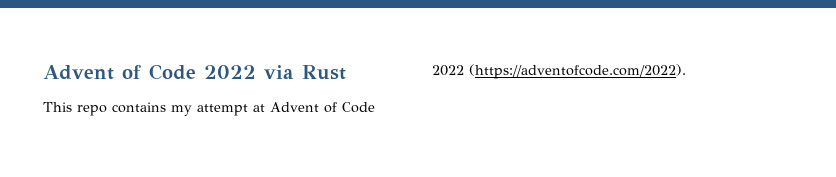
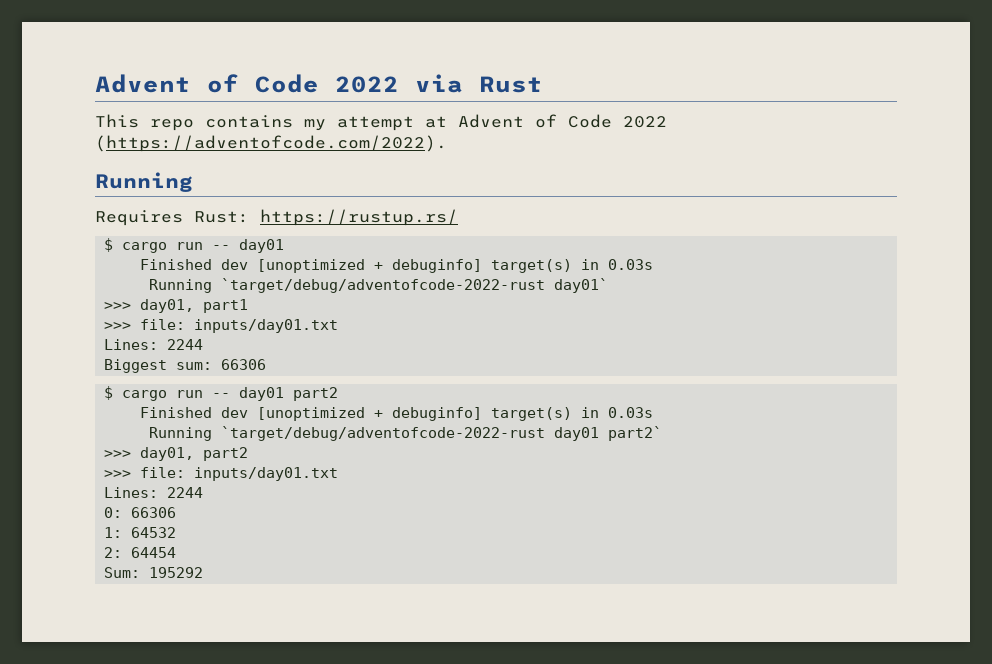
(686, 71) none -> [95,172,193,192] [95,209,458,226] [104,238,285,253] [140,259,654,273] [149,278,609,293] [104,299,249,313] [104,319,339,333] [104,339,204,350] [104,359,267,373] [104,386,339,401] [140,407,654,421] [149,426,663,441] [104,447,249,461] [104,467,339,481] [104,487,204,498] [104,507,177,518] [104,527,177,538] [104,547,177,558] [104,567,204,578] // Running // Requires Rust: https://rustup.rs/ // $ cargo run -- day01 // Finished dev [unoptimized + debuginfo] target(s) in 0.03s // Running `target/debug/adventofcode-2022-rust day01` // >>> day01, part1 // >>> file: inputs/day01.txt // Lines: 2244 // Biggest sum: 66306 // $ cargo run -- day01 part2 // Finished dev [unoptimized + debuginfo] target(s) in 0.03s // Running `target/debug/adventofcode-2022-rust day01 part2` // >>> day01, part2 // >>> file: inputs/day01.txt // Lines: 2244 // 0: 66306 // 1: 64532 // 2: 64454 // Sum: 195292

